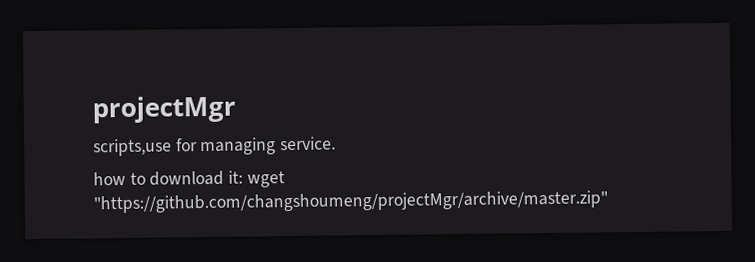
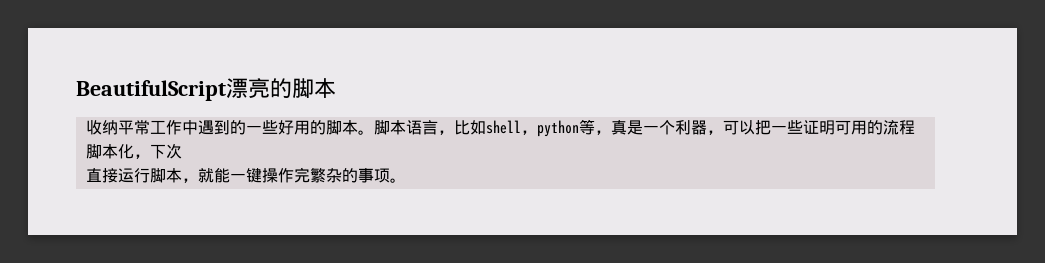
[92,95,236,124] [93,136,337,157] [93,170,285,188] [93,190,608,214] projectMgr // scripts,use for managing service. // how to download it: wget "https://github.com/changshoumeng/projectMgr/archive/master.zip" -> [76,78,336,101] [85,119,915,137] [85,143,182,159] [85,167,406,183] BeautifulScript漂亮的脚本 // 收纳平常工作中遇到的一些好用的脚本。脚本语言，比如shell，python等，真是一个利器，可以把一些证明可用的流程脚本化，下次 // 直接运行脚本，就能一键操作完繁杂的事项。

